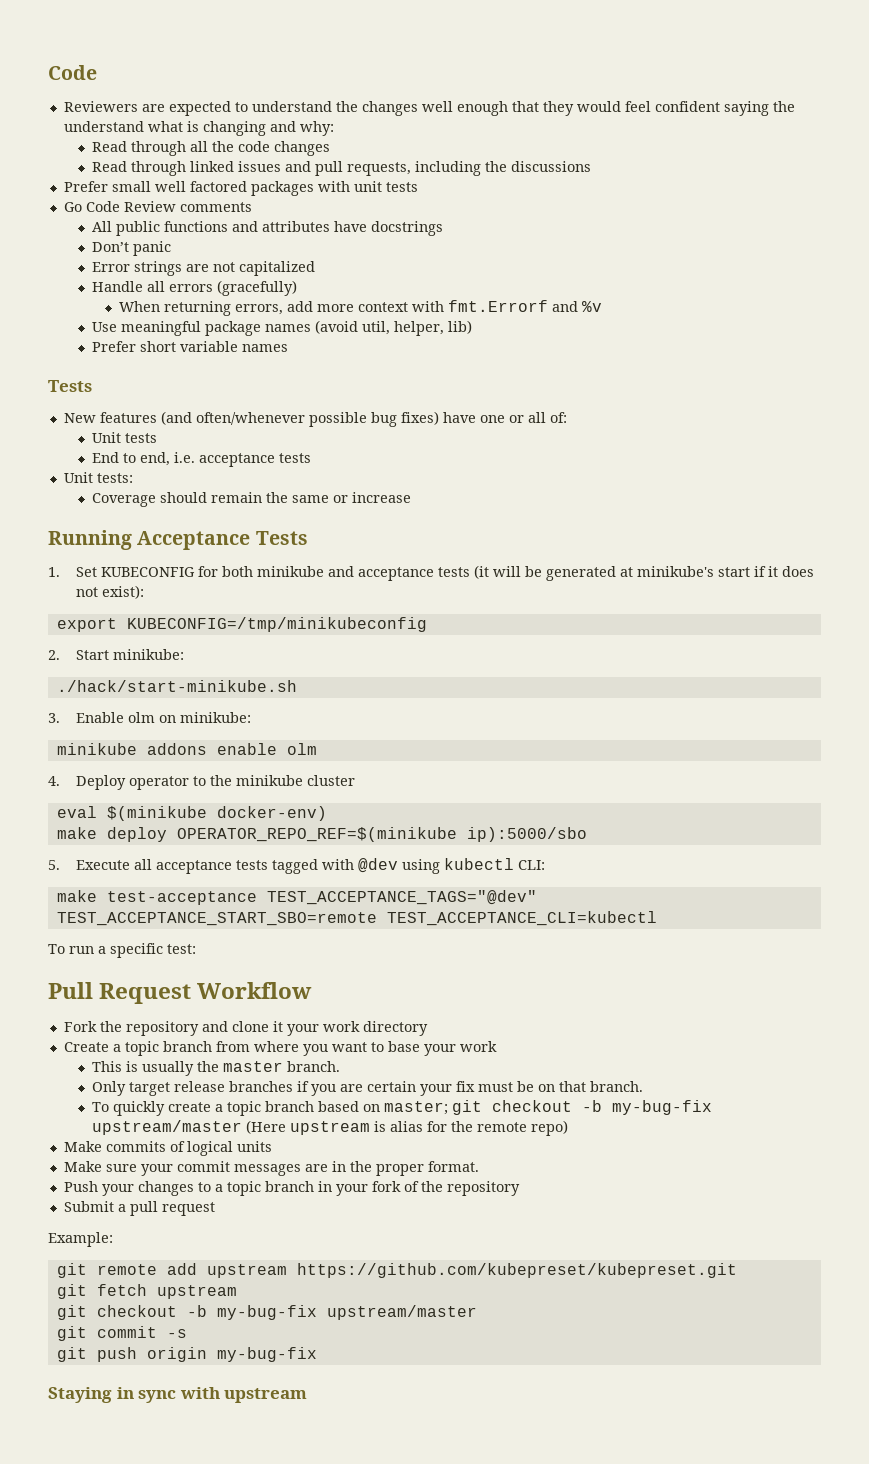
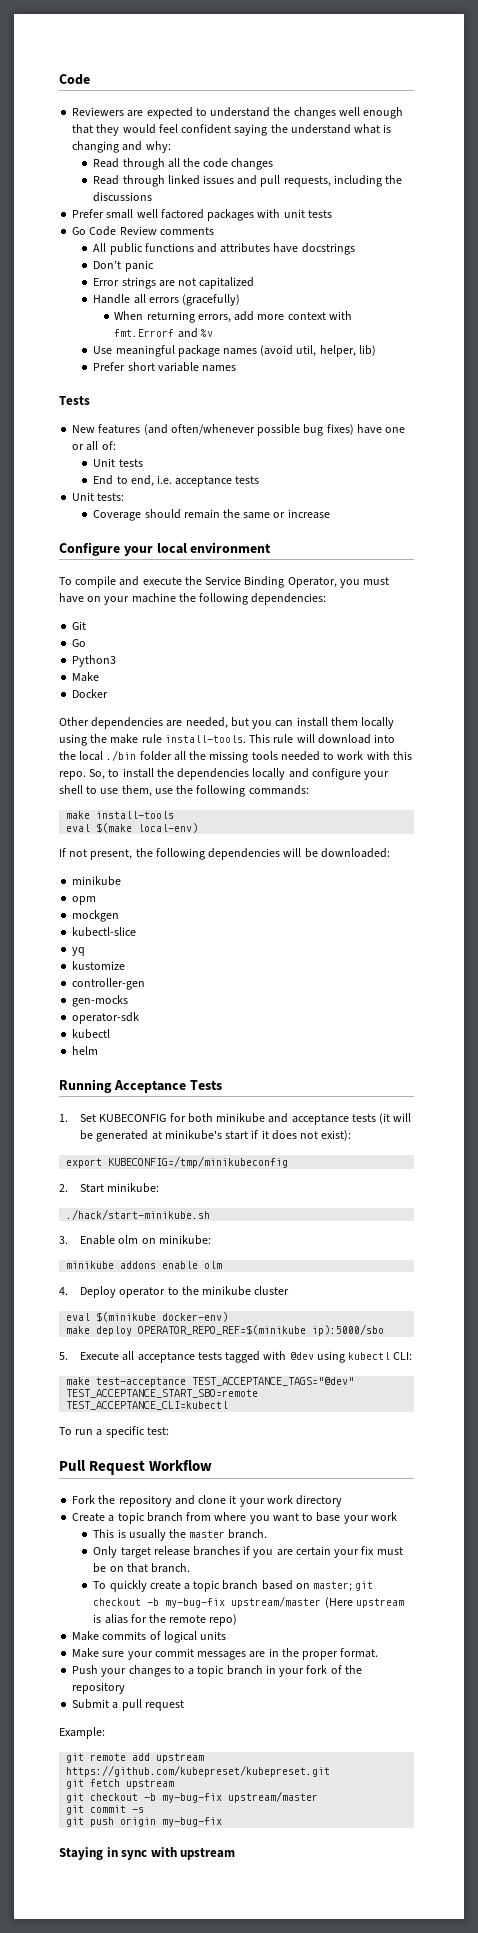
(411, 497) none -> [59,542,272,556] [59,576,390,588] [59,593,327,605] [72,621,87,630] [72,639,87,647] [72,655,117,667] [72,672,100,682] [72,689,109,698] [59,717,395,729] [59,734,396,746] [59,750,412,763] [59,768,390,780] [59,785,309,797] [66,811,175,819] [66,823,199,833] [59,848,390,860] [72,876,122,886] [72,896,97,905] [72,910,120,922] [72,927,137,937] [72,947,86,956] [72,961,126,970] [72,978,146,990] [72,995,129,1007] [72,1012,140,1024] [72,1029,111,1039] [72,1046,99,1055] // Configure your local environment // To compile and execute the Service Binding Operator, you must have on your machine the following dependencies: // Git // Go // Python3 // Make // Docker // Other dependencies are needed, but you can install them locally using the make rule install-tools. This rule will download into the local ./bin folder all the missing tools needed to work with this repo. So, to install the dependencies locally and configure your shell to use them, use the following commands: // make install-tools // eval $(make local-env) // If not present, the following dependencies will be downloaded: // minikube // opm // mockgen // kubectl-slice // yq // kustomize // controller-gen // gen-mocks // operator-sdk // kubectl // helm

